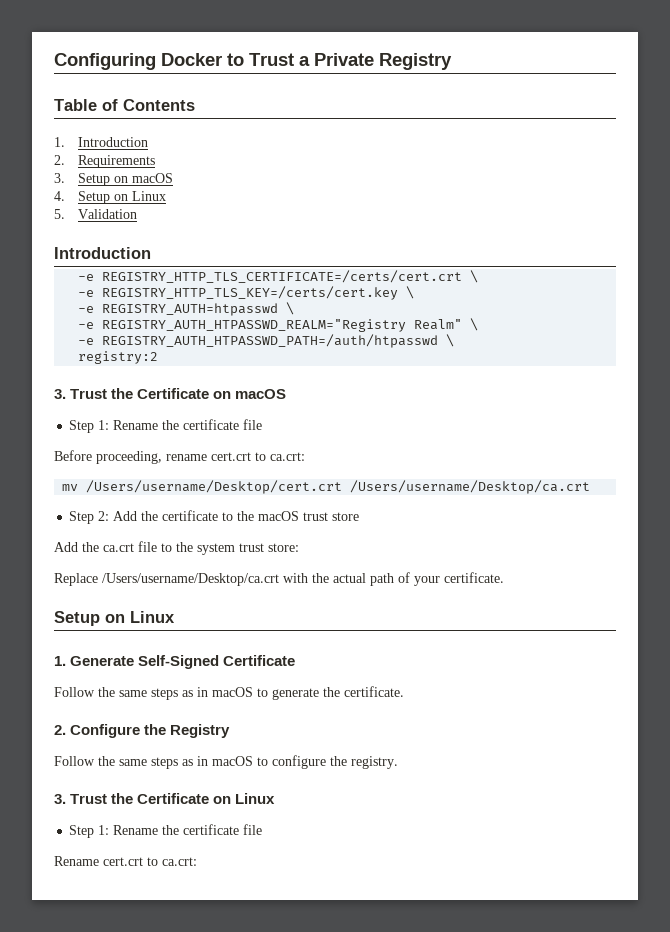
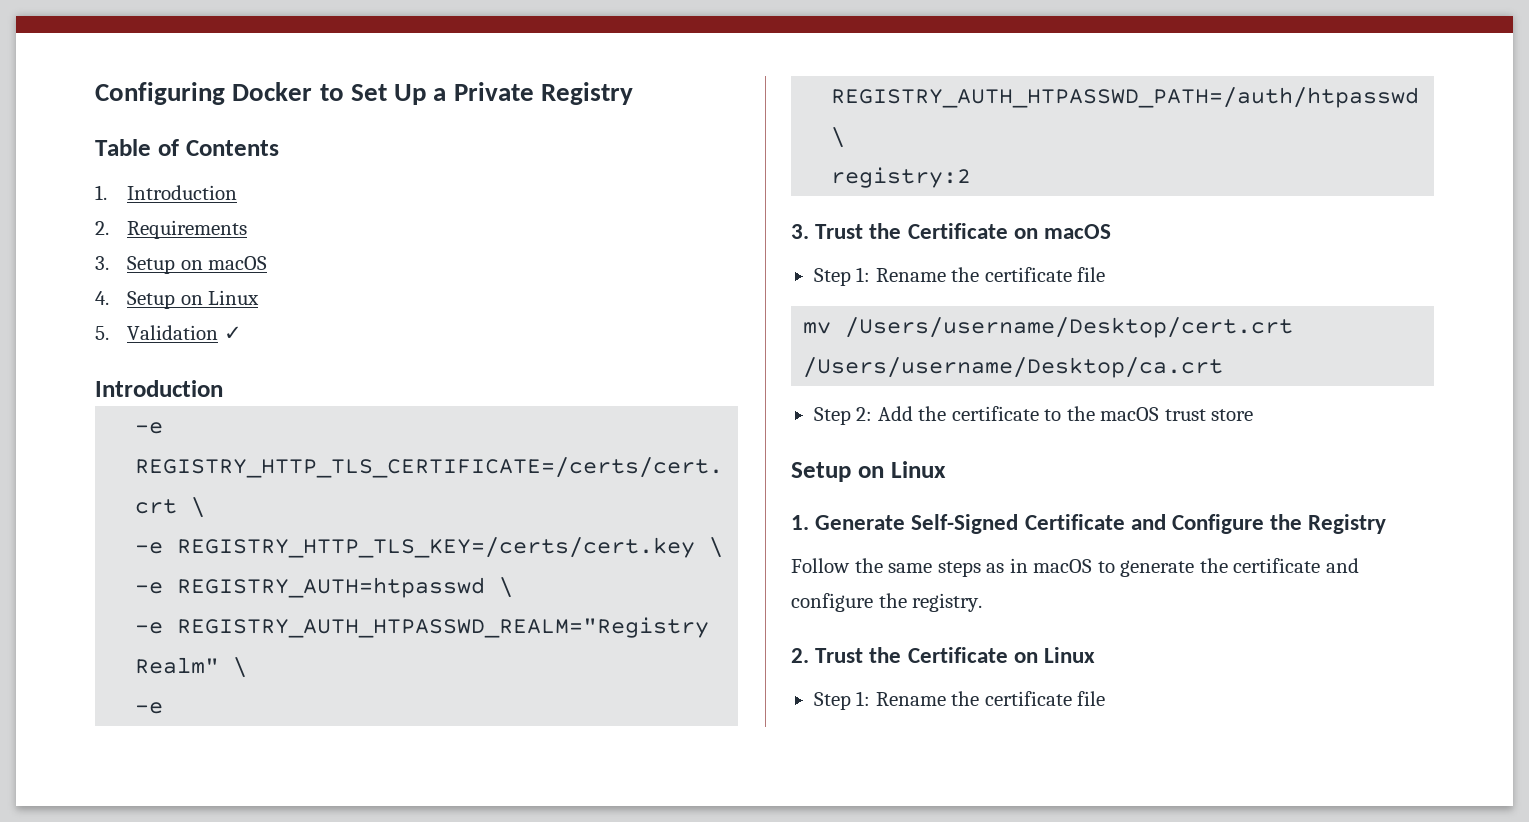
[249,53,294,66] Trust -> [350,84,427,105] Set Up
(138, 214) none -> [223,326,242,340] ✓
[54,450,305,464] // Before proceeding, rename cert.crt to ca.crt: -> (1106, 274) none
[54,541,299,555] [54,572,504,586] // Add the ca.crt file to the system trust store: // Replace /Users/username/Desktop/ca.crt with the actual path of your certificate. -> (1254, 415) none
[54,686,404,700] [54,725,66,735] // Follow the same steps as in macOS to generate the certificate. // 2. -> [1130,514,1166,530] and
(268, 761) none -> [1120,558,1359,577] generate the certificate and
[54,794,66,804] 3. -> [791,648,809,663] 2.
[54,856,197,866] // Rename cert.crt to ca.crt: -> (1106, 698) none

